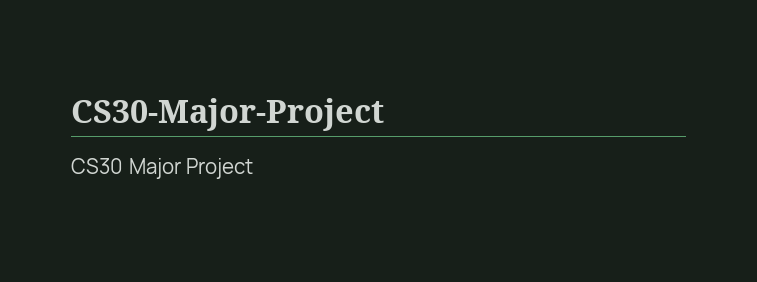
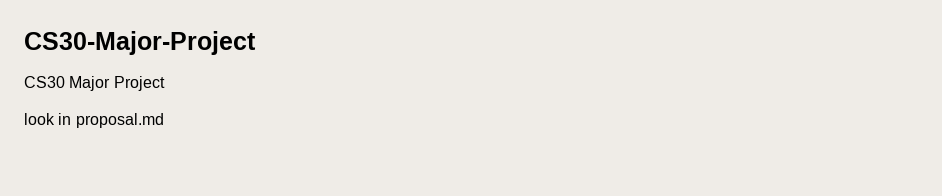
(254, 168) none -> [24,113,164,128] // look in proposal.md

